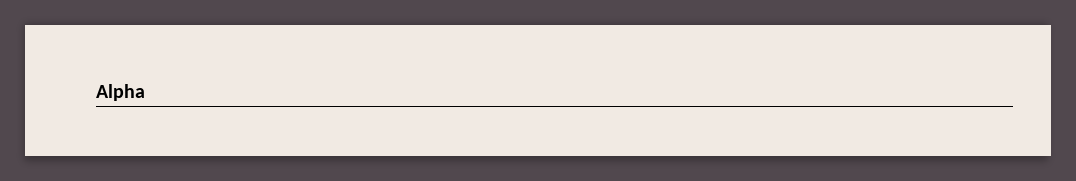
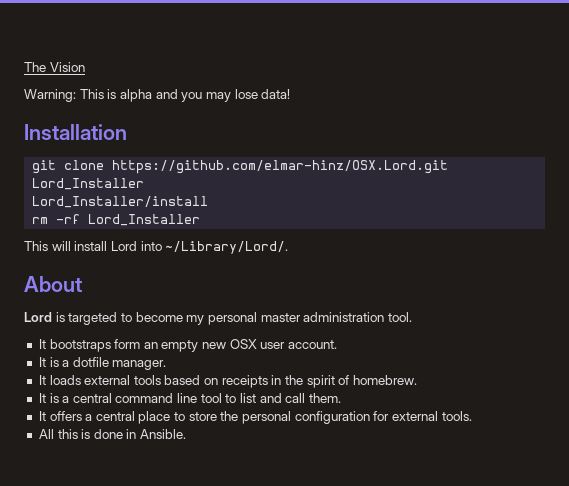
[96,84,145,101] Alpha -> [24,62,85,72] [24,89,291,102] [24,124,127,140] [32,160,449,174] [32,178,145,190] [32,196,209,208] [32,214,201,226] [24,241,289,254] [24,276,82,292] [24,312,412,325] [38,339,338,352] [38,357,167,370] [38,375,417,388] [38,393,341,403] [38,411,472,424] [38,429,187,439] The Vision // Warning: This is alpha and you may lose data! // Installation // git clone https://github.com/elmar-hinz/OSX.Lord.git Lord_Installer // Lord_Installer/install // rm -rf Lord_Installer // This will install Lord into ~/Library/Lord/. // About // Lord is targeted to become my personal master administration tool. // It bootstraps form an empty new OSX user account. // It is a dotfile manager. // It loads external tools based on receipts in the spirit of homebrew. // It is a central command line tool to list and call them. // It offers a central place to store the personal configuration for external tools. // All this is done in Ansible.

